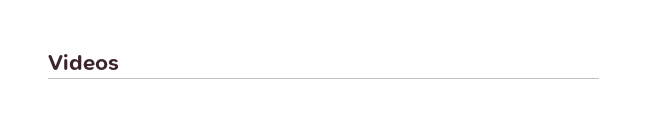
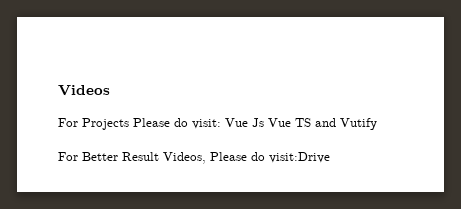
(119, 62) none -> [58,118,377,130] [58,152,330,164] // For Projects Please do visit: Vue Js Vue TS and Vutify // For Better Result Videos, Please do visit:Drive

